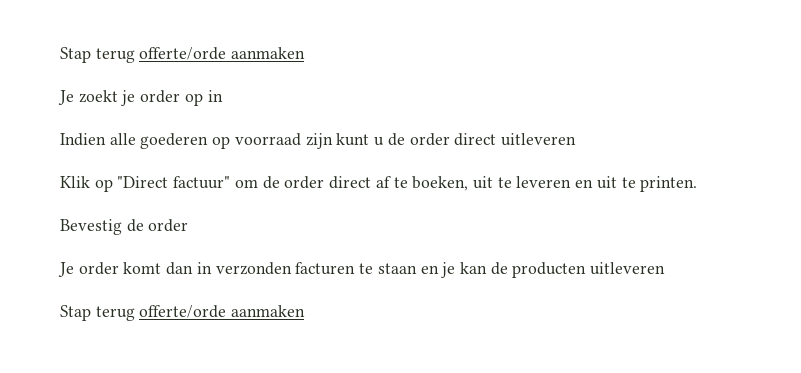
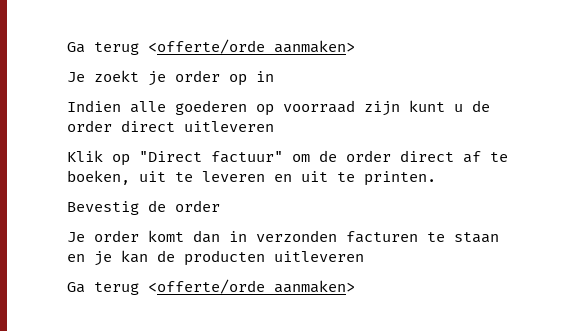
[60,47,306,63] Stap terug offerte/orde aanmaken -> [67,39,355,55] Ga terug <offerte/orde aanmaken>
[60,305,306,321] Stap terug offerte/orde aanmaken -> [67,279,355,295] Ga terug <offerte/orde aanmaken>

